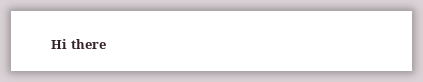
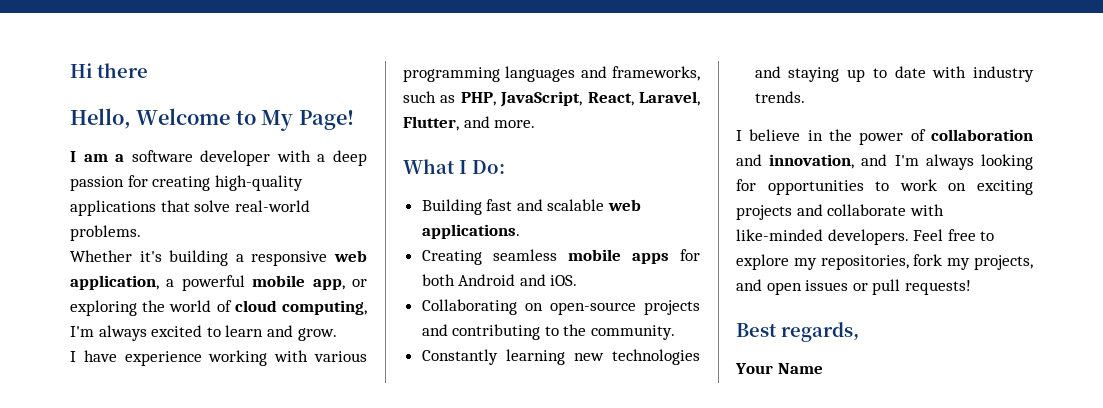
(106, 44) none -> [70,108,354,131] [70,150,367,166] [70,175,303,191] [70,200,310,216] [70,225,141,241] [70,250,367,266] [70,275,367,291] [70,300,367,316] [70,325,337,341] [70,350,367,366] [403,66,700,82] [403,91,700,107] [403,116,536,131] [403,159,505,174] [421,199,642,215] [421,224,520,239] [421,249,700,265] [421,274,578,286] [421,299,700,315] [421,324,676,340] [421,349,700,365] [754,66,1034,82] [754,91,805,103] [736,129,1033,145] [736,154,1033,170] [736,179,1033,195] [736,204,944,220] [736,229,995,245] [736,254,1033,270] [736,279,971,295] [736,322,859,342] [735,363,823,374] // Hello, Welcome to My Page! // I am a software developer with a deep passion for creating high-quality applications that solve real-world problems. // Whether it's building a responsive web application, a powerful mobile app, or exploring the world of cloud computing, I'm always excited to learn and grow. // I have experience working with various programming languages and frameworks, such as PHP, JavaScript, React, Laravel, Flutter, and more. // What I Do: // Building fast and scalable web applications. // Creating seamless mobile apps for both Android and iOS. // Collaborating on open-source projects and contributing to the community. // Constantly learning new technologies and staying up to date with industry trends. // I believe in the power of collaboration and innovation, and I'm always looking for opportunities to work on exciting projects and collaborate with like-minded developers. Feel free to explore my repositories, fork my projects, and open issues or pull requests! // Best regards, // Your Name

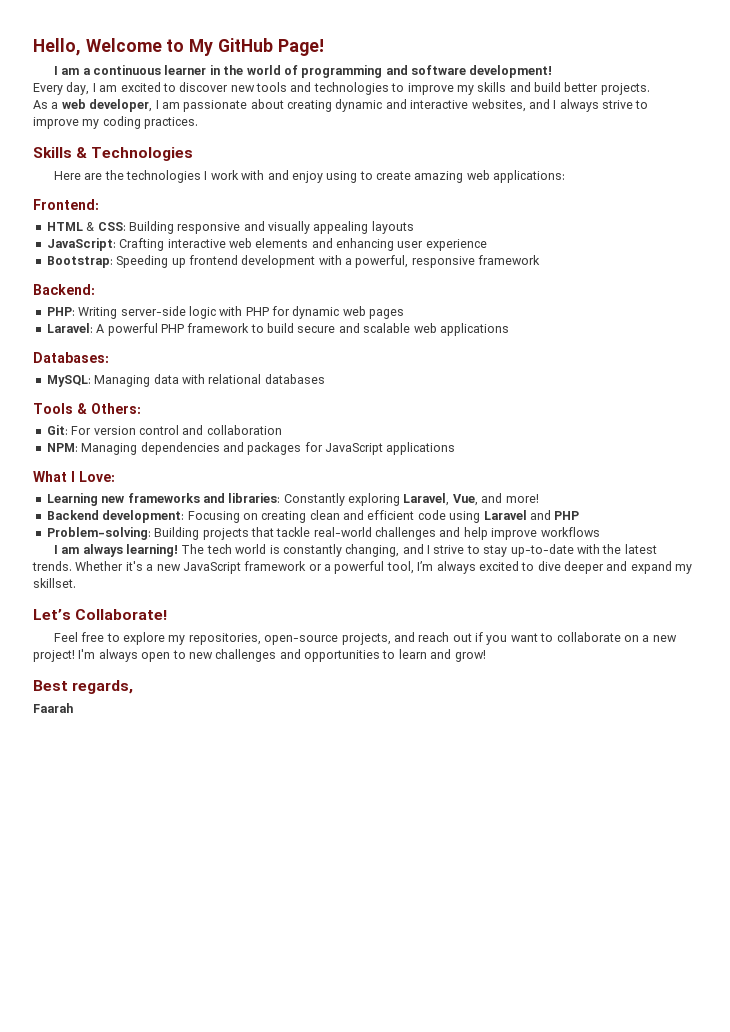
[70,63,148,78] Hi there // -> (33, 47) none
(294, 120) none -> [217,38,273,52] GitHub
[131,150,367,166] [70,175,303,191] [70,200,310,216] [70,225,141,241] [70,250,367,266] [70,275,367,291] [70,300,367,316] [70,325,337,341] [70,350,367,366] [403,66,700,82] [403,91,700,107] [403,116,536,131] [403,159,505,174] [421,199,642,215] [421,224,520,239] [421,249,700,265] [421,274,578,286] [421,299,700,315] [421,324,676,340] [421,349,700,365] [754,66,1034,82] [754,91,805,103] [736,129,1033,145] [736,154,1033,170] [736,179,1033,195] [736,204,944,220] [736,229,909,245] software developer with a deep passion for creating high-quality applications that solve real-world problems. // Whether it's building a responsive web application, a powerful mobile app, or exploring the world of cloud computing, I'm always excited to learn and grow. // I have experience working with various programming languages and frameworks, such as PHP, JavaScript, React, Laravel, Flutter, and more. // What I Do: // Building fast and scalable web applications. // Creating seamless mobile apps for both Android and iOS. // Collaborating on open-source projects and contributing to the community. // Constantly learning new technologies and staying up to date with industry trends. // I believe in the power of collaboration and innovation, and I'm always looking for opportunities to work on exciting projects and collaborate with like-minded developers. -> [93,65,553,78] [33,82,650,95] [33,99,649,112] [33,116,199,129] [33,147,194,161] [53,170,566,183] [33,199,99,210] [46,221,414,234] [46,238,487,251] [46,255,541,268] [33,284,95,295] [46,306,405,319] [46,323,509,336] [33,352,109,363] [46,374,325,387] [33,403,141,414] [46,425,282,435] [46,442,456,455] [33,471,115,482] [46,493,539,506] [46,510,580,523] [46,527,600,540] [53,544,657,557] [32,561,693,574] [33,578,76,588] [33,609,168,620] continuous learner in the world of programming and software development! // Every day, I am excited to discover new tools and technologies to improve my skills and build better projects. // As a web developer, I am passionate about creating dynamic and interactive websites, and I always strive to improve my coding practices. // Skills & Technologies // Here are the technologies I work with and enjoy using to create amazing web applications: // Frontend: // HTML & CSS: Building responsive and visually appealing layouts // JavaScript: Crafting interactive web elements and enhancing user experience // Bootstrap: Speeding up frontend development with a powerful, responsive framework // Backend: // PHP: Writing server-side logic with PHP for dynamic web pages // Laravel: A powerful PHP framework to build secure and scalable web applications // Databases: // MySQL: Managing data with relational databases // Tools & Others: // Git: For version control and collaboration // NPM: Managing dependencies and packages for JavaScript applications // What I Love: // Learning new frameworks and libraries: Constantly exploring Laravel, Vue, and more! // Backend development: Focusing on creating clean and efficient code using Laravel and PHP // Problem-solving: Building projects that tackle real-world challenges and help improve workflows // I am always learning! The tech world is constantly changing, and I strive to stay up-to-date with the latest trends. Whether it's a new JavaScript framework or a powerful tool, I’m always excited to dive deeper and expand my skillset. // Let’s Collaborate! //
[913,254,1033,270] [736,279,971,295] fork my projects, and open issues or pull requests! -> [264,632,677,645] [33,649,486,662] open-source projects, and reach out if you want to collaborate on a new project! I'm always open to new challenges and opportunities to learn and grow!
[735,363,823,374] Your Name -> [33,703,73,713] Faarah

